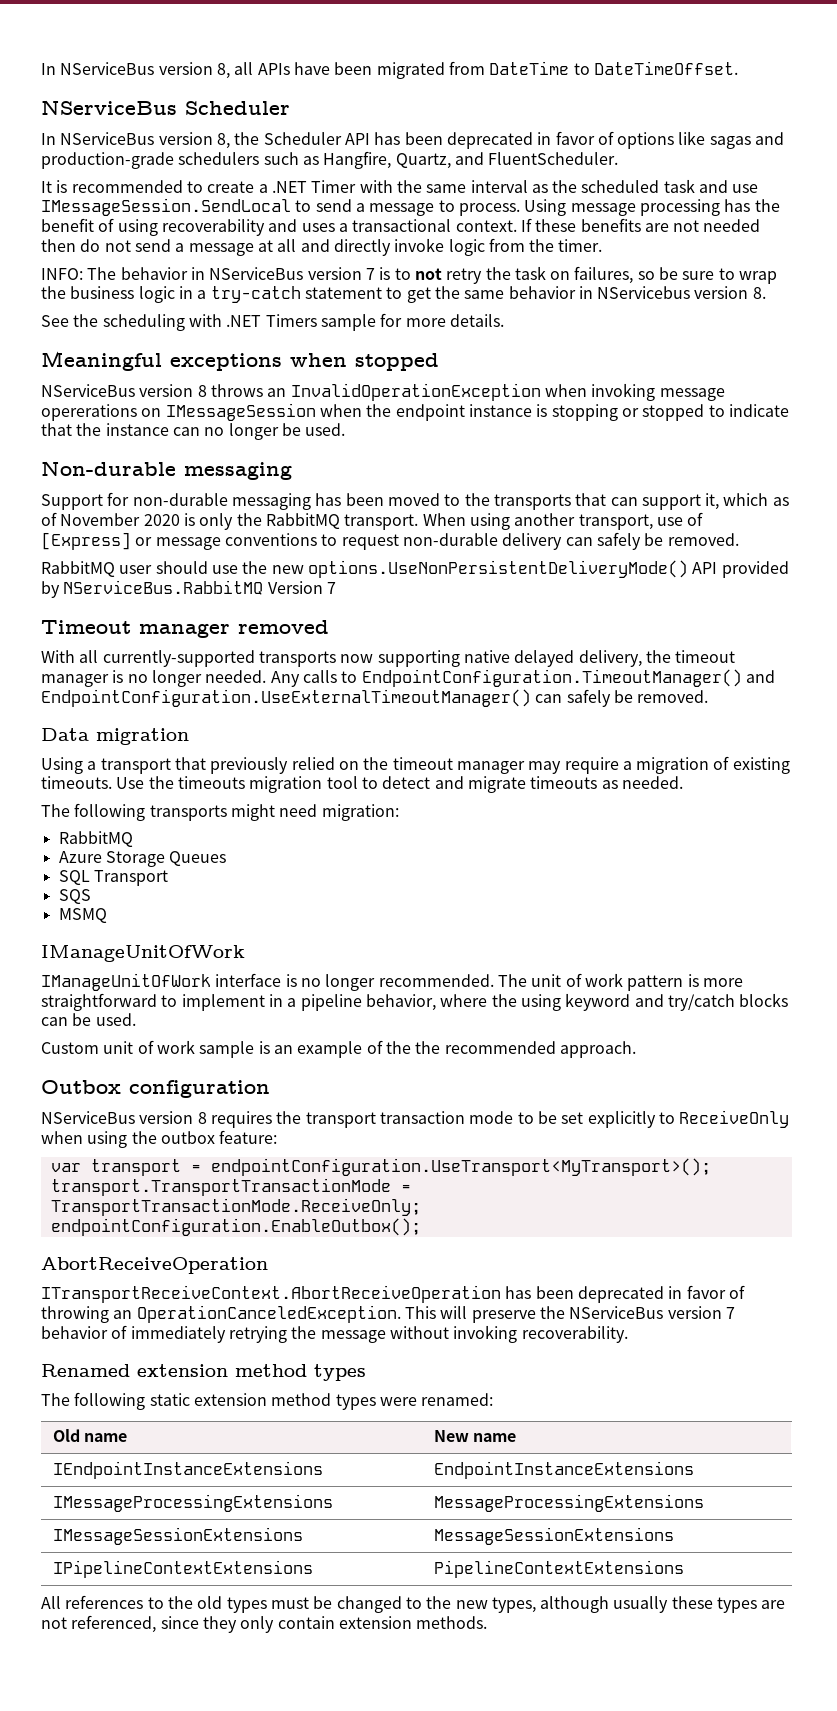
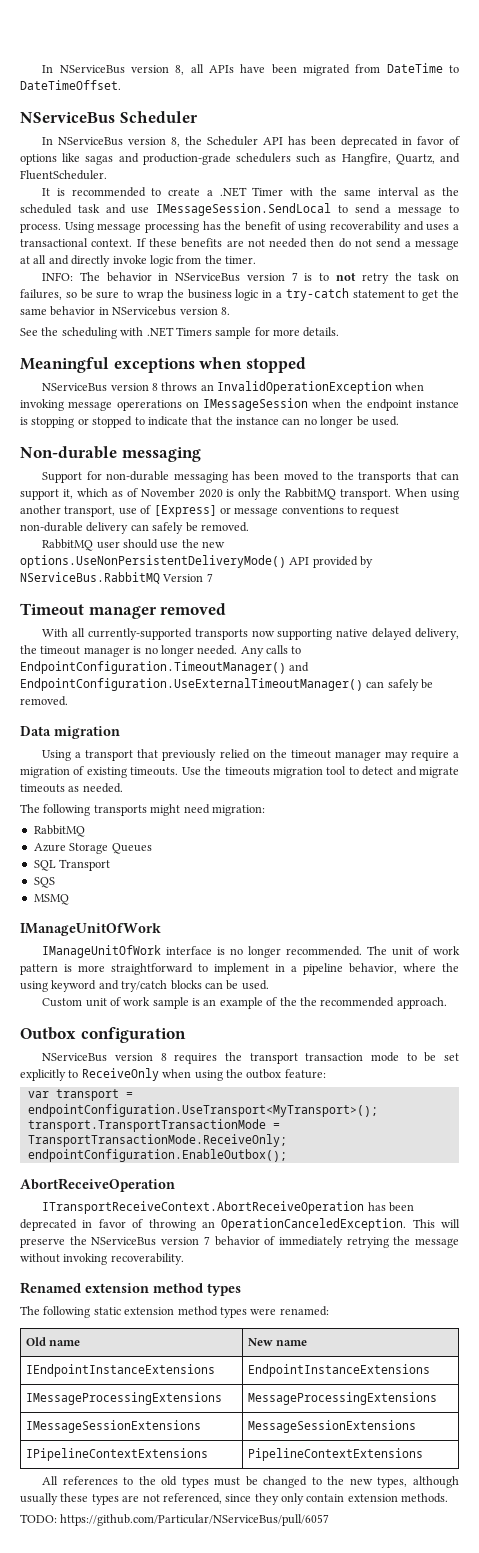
(488, 1622) none -> [20,1514,330,1526] // TODO: https://github.com/Particular/NServiceBus/pull/6057

